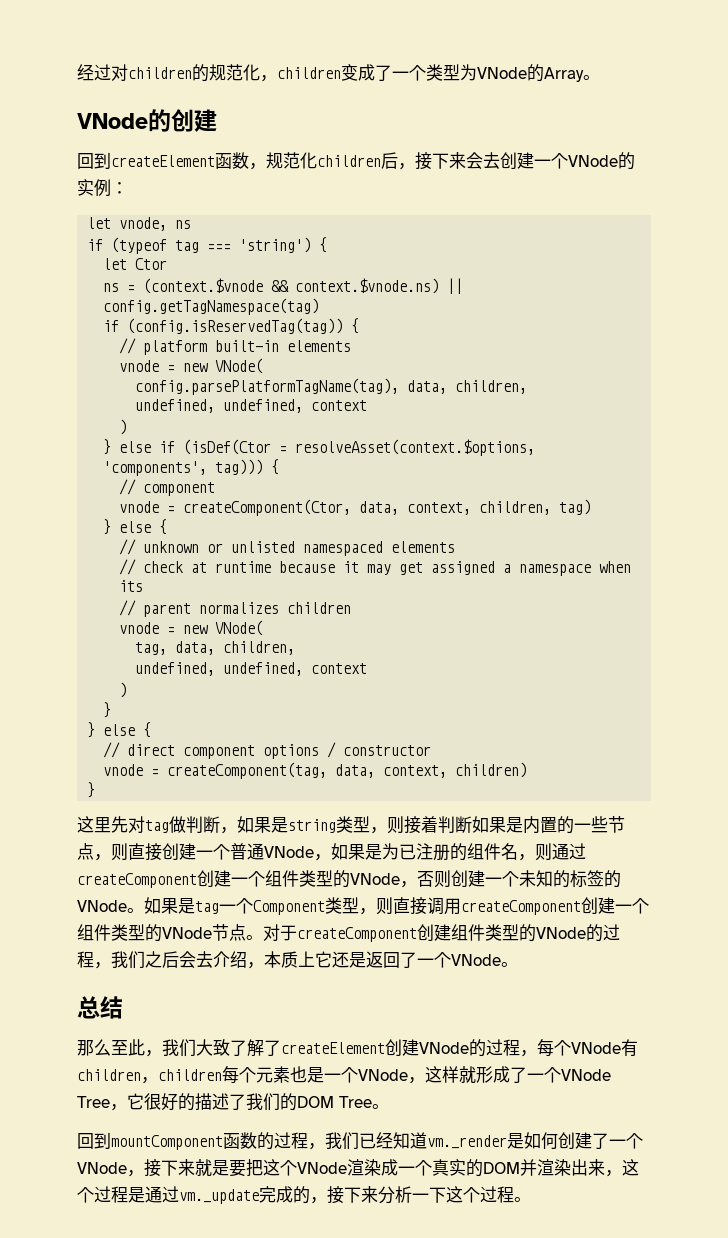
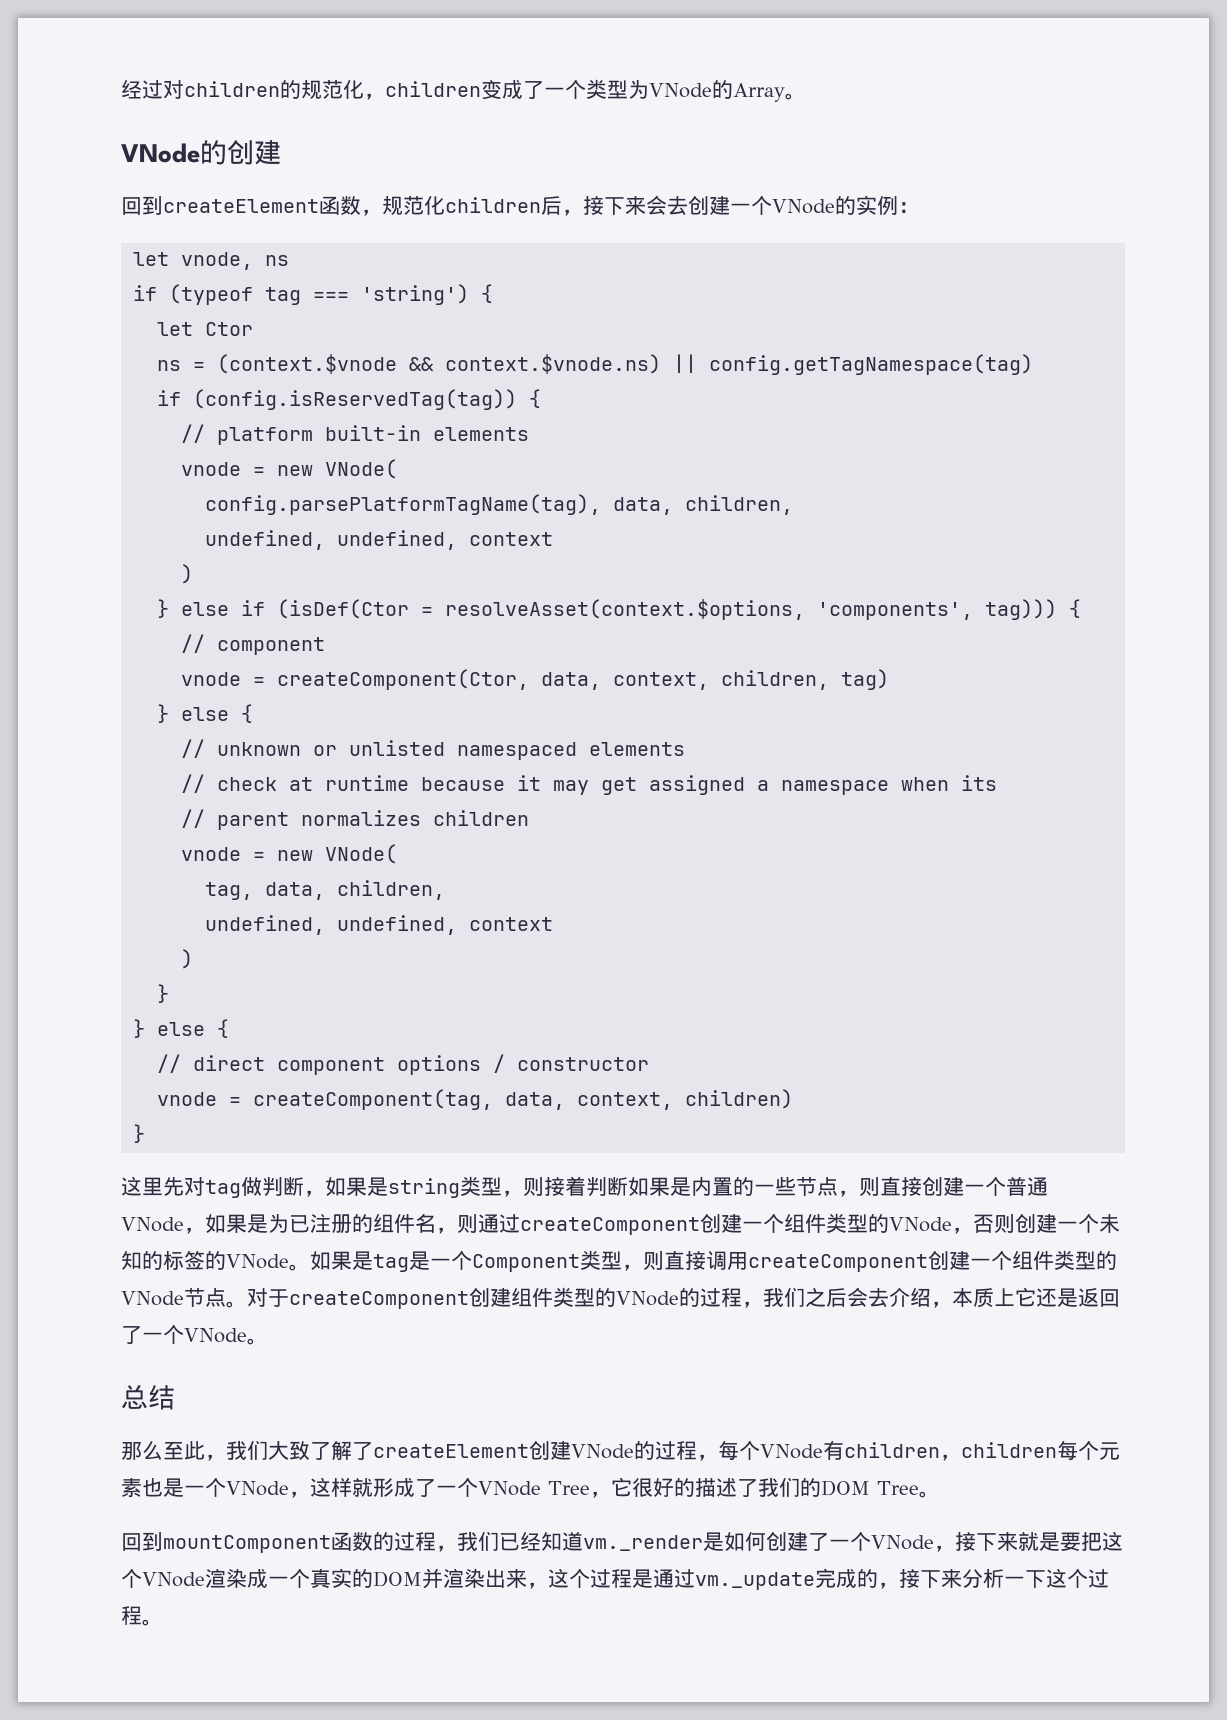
(219, 907) none -> [409,1251,430,1270] 是

